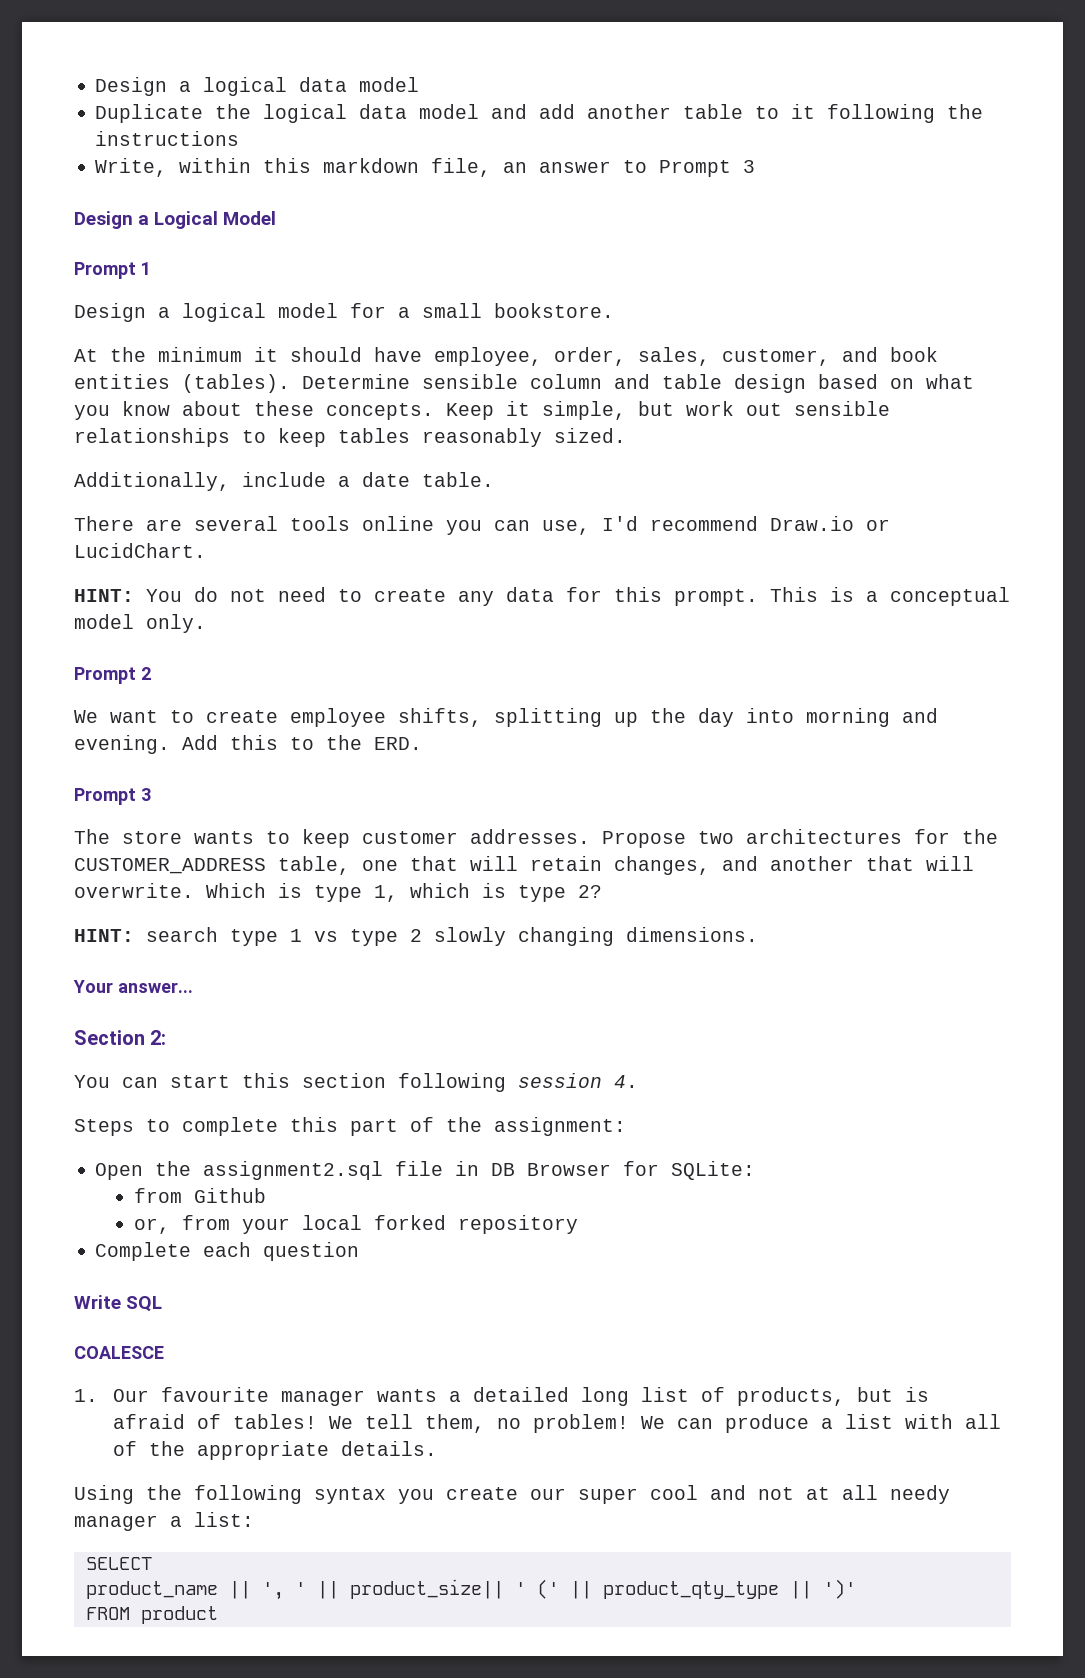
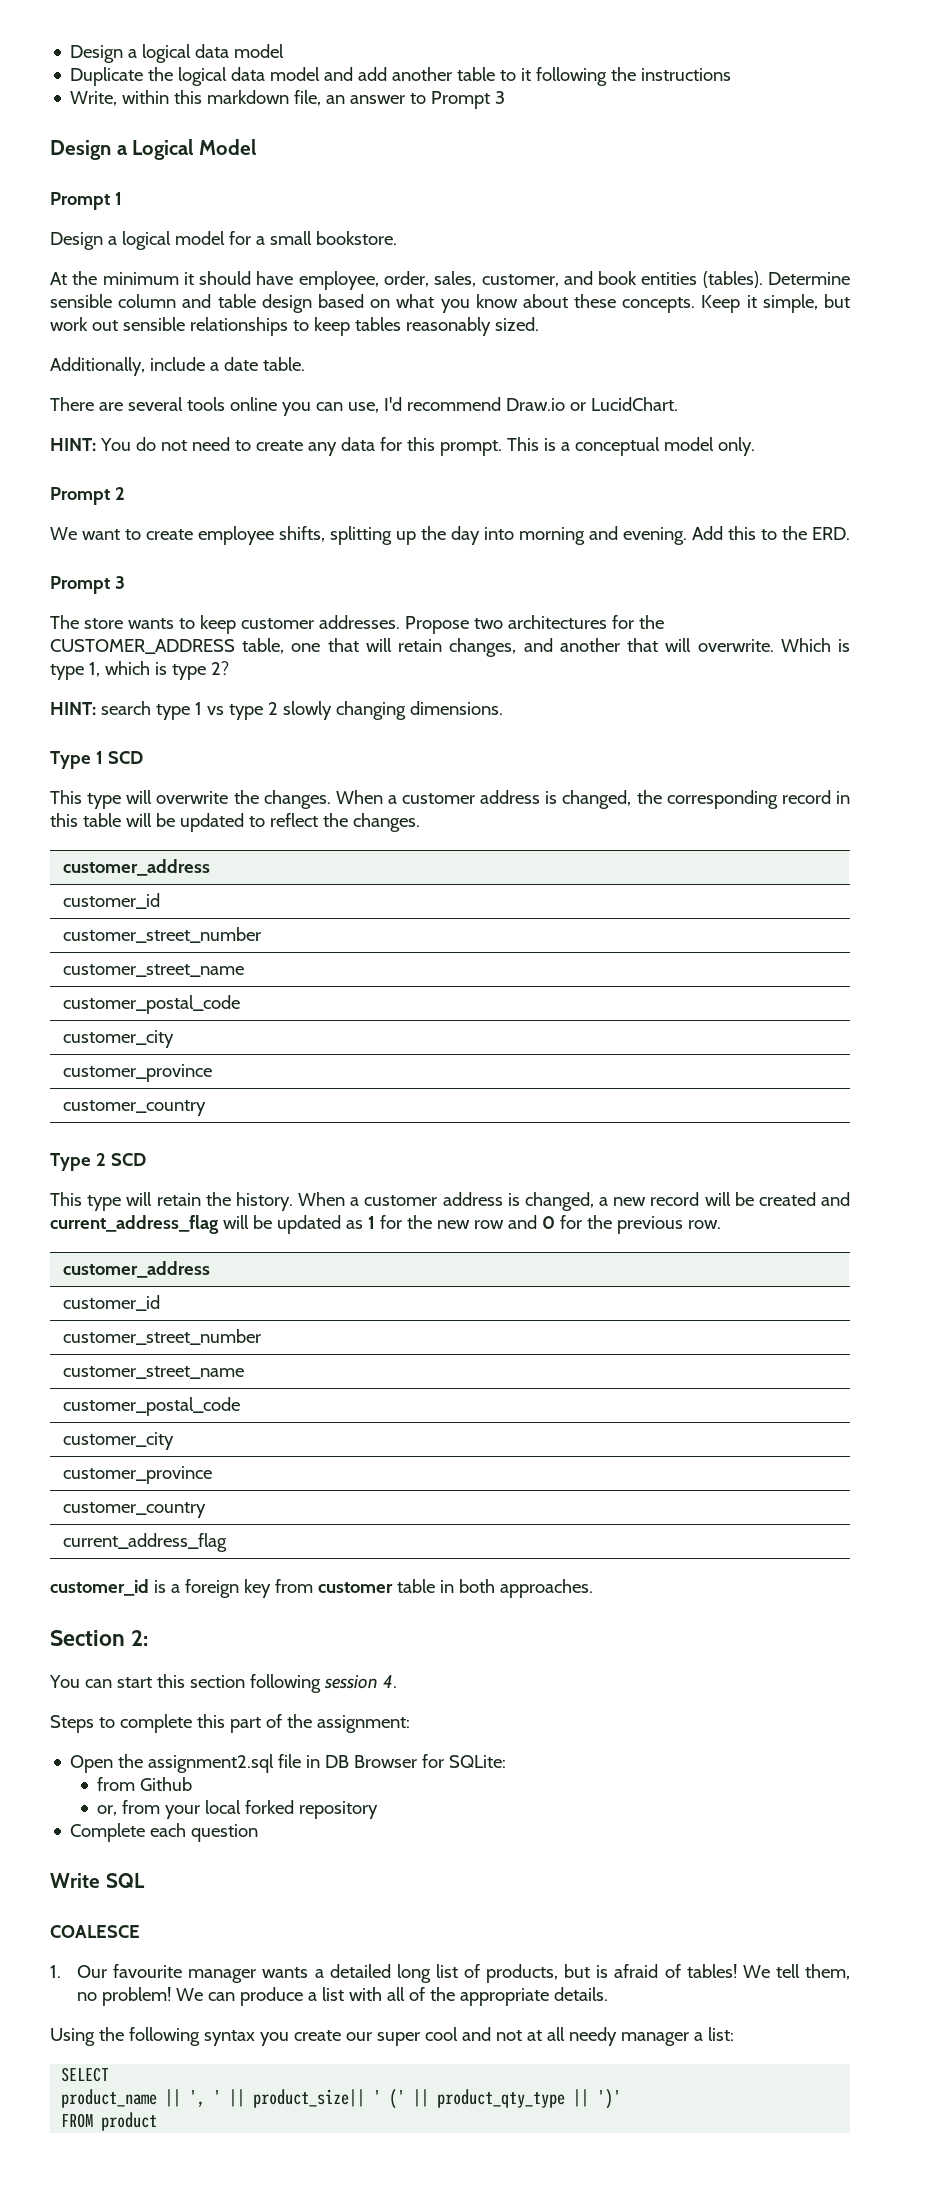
[73,980,193,993] Your answer... -> [50,751,143,769] [50,790,850,809] [50,813,420,832] [62,859,210,876] [62,893,160,909] [62,927,261,943] [62,964,244,977] [62,995,240,1014] [62,1030,174,1048] [62,1064,212,1082] [62,1100,206,1116] [50,1153,146,1171] [50,1192,850,1211] [50,1215,721,1234] [62,1261,210,1278] [62,1295,160,1311] [62,1329,261,1345] [62,1366,244,1379] [62,1397,240,1416] [62,1432,174,1450] [62,1466,212,1484] [62,1502,206,1518] [62,1533,227,1552] [50,1579,593,1598] Type 1 SCD // This type will overwrite the changes. When a customer address is changed, the corresponding record in this table will be updated to reflect the changes. // customer_address // customer_id // customer_street_number // customer_street_name // customer_postal_code // customer_city // customer_province // customer_country // Type 2 SCD // This type will retain the history. When a customer address is changed, a new record will be created and current_address_flag will be updated as 1 for the new row and 0 for the previous row. // customer_address // customer_id // customer_street_number // customer_street_name // customer_postal_code // customer_city // customer_province // customer_country // current_address_flag // customer_id is a foreign key from customer table in both approaches.

